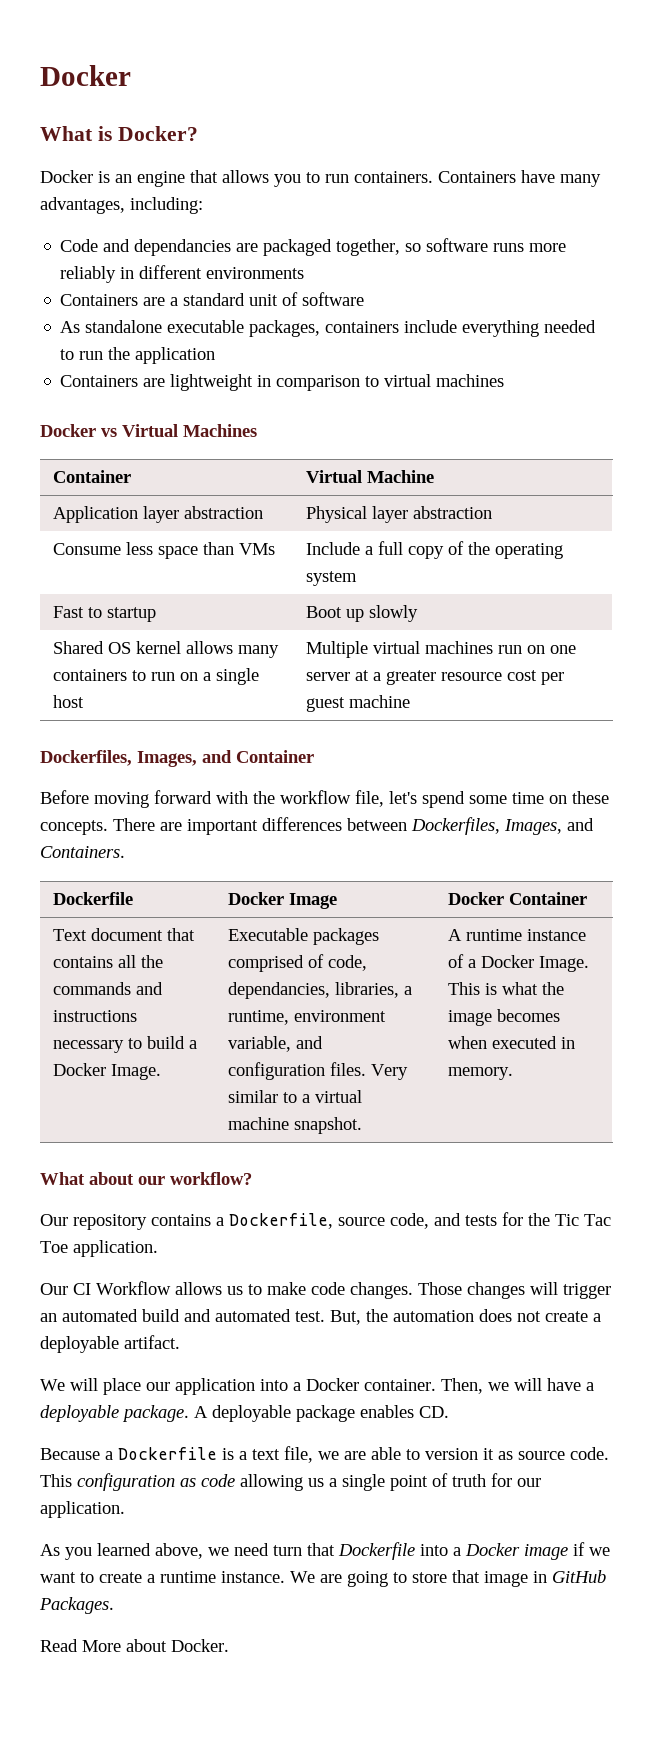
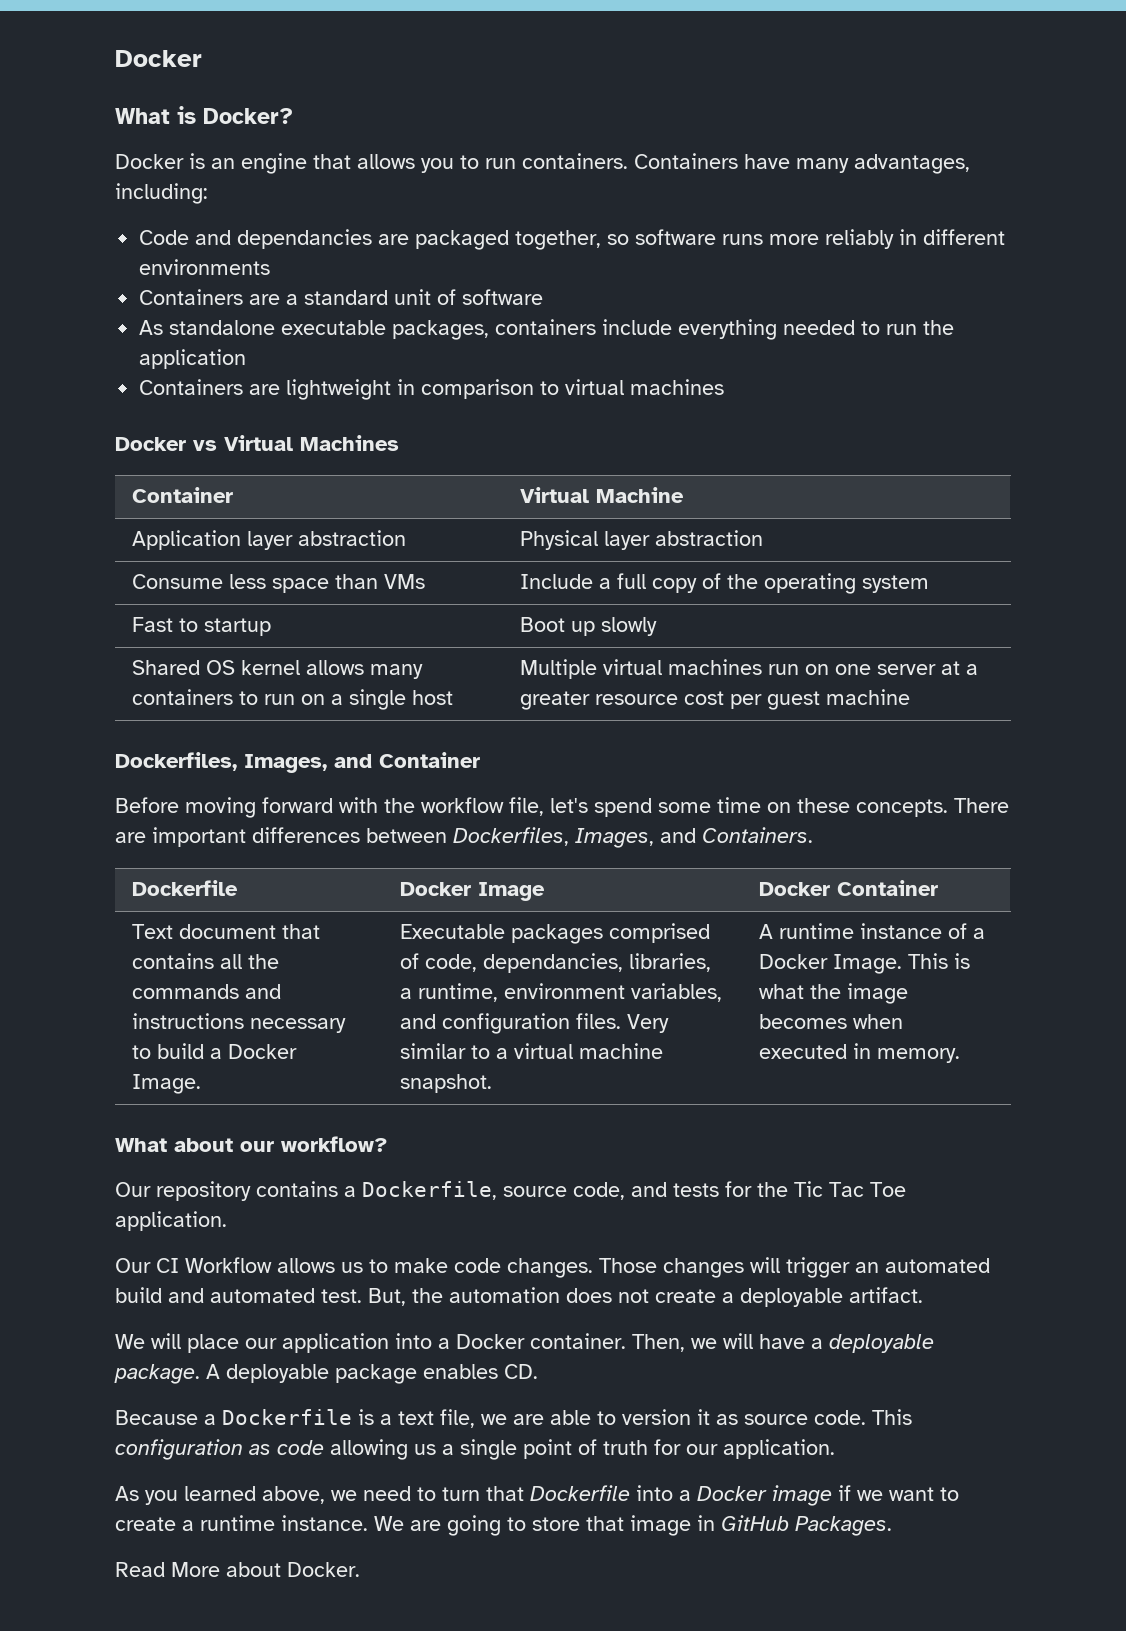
[228,1036,292,1052] variable, -> [630,983,722,1002] variables,
(269, 1549) none -> [417,1487,436,1501] to

